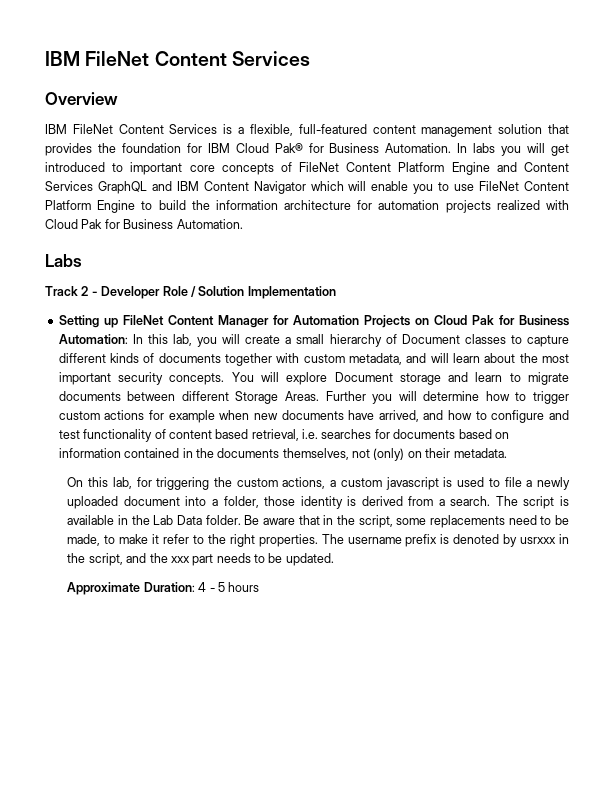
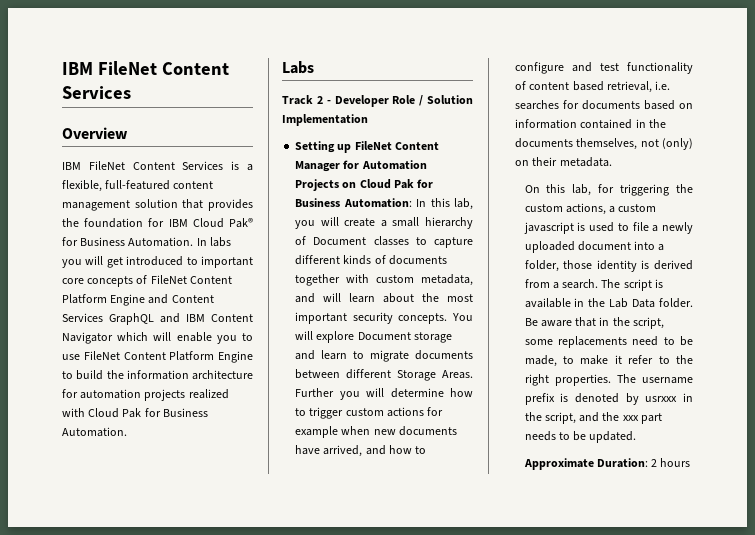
[198,582,225,592] 4 - 5 -> [651,459,658,467] 2

